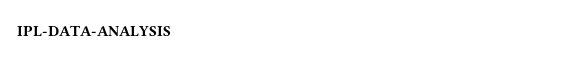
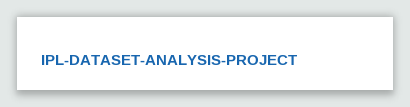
[17,25,171,37] IPL-DATA-ANALYSIS -> [41,55,297,65] IPL-DATASET-ANALYSIS-PROJECT

